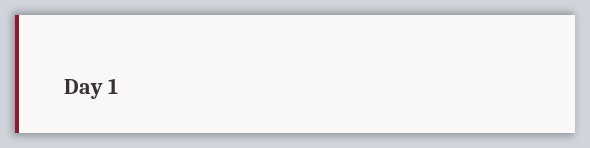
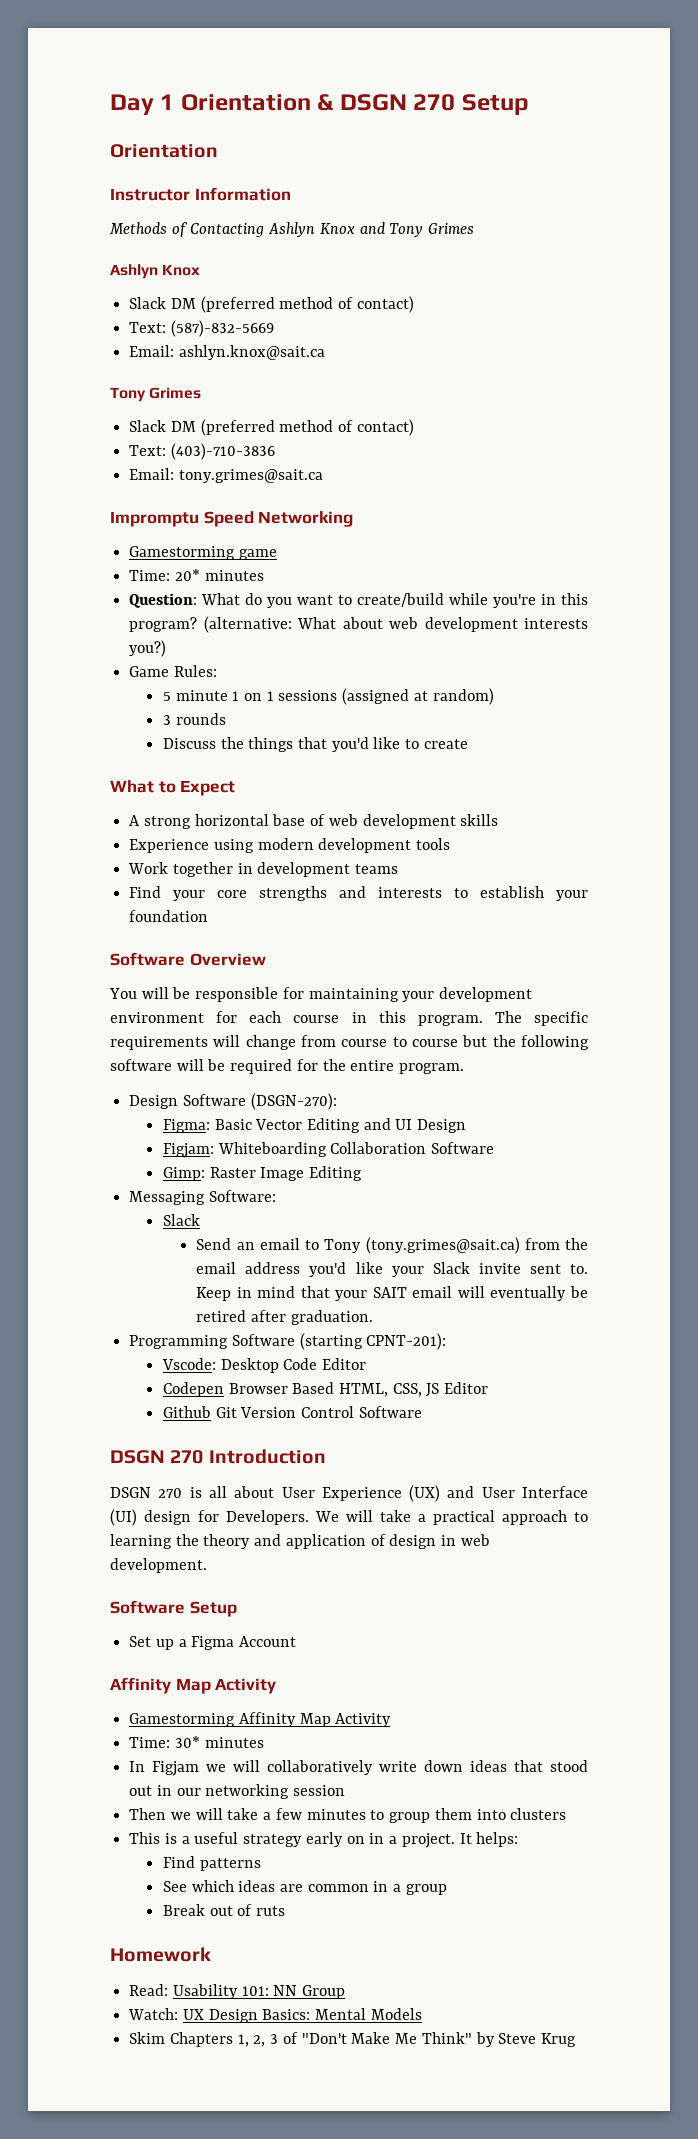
(118, 86) none -> [180,94,529,115] [110,144,218,158] [110,187,291,201] [109,222,475,237] [110,264,201,279] [129,296,414,313] [129,320,274,337] [129,345,325,360] [110,387,202,402] [129,419,414,436] [129,443,275,460] [129,468,323,483] [110,511,354,527] [129,546,277,560] [129,569,264,581] [129,593,588,608] [129,616,588,633] [129,640,167,657] [129,665,217,677] [162,688,494,705] [162,713,226,725] [162,737,468,752] [110,780,236,796] [129,814,499,829] [129,838,451,853] [128,862,399,877] [129,886,588,901] [129,910,209,922] [110,952,266,966] [109,987,533,1002] [110,1011,588,1026] [110,1035,589,1050] [110,1059,465,1074] [129,1093,337,1110] [162,1118,467,1133] [162,1142,494,1158] [162,1166,362,1181] [129,1190,276,1205] [162,1214,200,1226] [196,1237,589,1254] [196,1262,588,1277] [196,1286,588,1301] [196,1310,373,1325] [129,1333,447,1350] [161,1358,366,1373] [162,1382,489,1397] [162,1406,422,1418] [110,1449,326,1464] [110,1485,588,1502] [110,1509,588,1526] [110,1534,490,1549] [110,1558,207,1573] [110,1600,237,1617] [129,1636,297,1650] [110,1677,277,1694] [129,1712,392,1727] [129,1736,264,1748] [129,1760,588,1776] [129,1784,346,1799] [129,1808,567,1823] [129,1832,519,1848] [162,1856,261,1871] [162,1880,447,1895] [162,1904,285,1916] [110,1947,211,1962] [129,1984,346,1999] [128,2008,422,2023] [129,2032,576,2047] Orientation & DSGN 270 Setup // Orientation // Instructor Information // Methods of Contacting Ashlyn Knox and Tony Grimes // Ashlyn Knox // Slack DM (preferred method of contact) // Text: (587)-832-5669 // Email: ashlyn.knox@sait.ca // Tony Grimes // Slack DM (preferred method of contact) // Text: (403)-710-3836 // Email: tony.grimes@sait.ca // Impromptu Speed Networking // Gamestorming game // Time: 20* minutes // Question: What do you want to create/build while you're in this program? (alternative: What about web development interests you?) // Game Rules: // 5 minute 1 on 1 sessions (assigned at random) // 3 rounds // Discuss the things that you'd like to create // What to Expect // A strong horizontal base of web development skills // Experience using modern development tools // Work together in development teams // Find your core strengths and interests to establish your foundation // Software Overview // You will be responsible for maintaining your development environment for each course in this program. The specific requirements will change from course to course but the following software will be required for the entire program. // Design Software (DSGN-270): // Figma: Basic Vector Editing and UI Design // Figjam: Whiteboarding Collaboration Software // Gimp: Raster Image Editing // Messaging Software: // Slack // Send an email to Tony (tony.grimes@sait.ca) from the email address you'd like your Slack invite sent to. Keep in mind that your SAIT email will eventually be retired after graduation. // Programming Software (starting CPNT-201): // Vscode: Desktop Code Editor // Codepen Browser Based HTML, CSS, JS Editor // Github Git Version Control Software // DSGN 270 Introduction // DSGN 270 is all about User Experience (UX) and User Interface (UI) design for Developers. We will take a practical approach to learning the theory and application of design in web development. // Software Setup // Set up a Figma Account // Affinity Map Activity // Gamestorming Affinity Map Activity // Time: 30* minutes // In Figjam we will collaboratively write down ideas that stood out in our networking session // Then we will take a few minutes to group them into clusters // This is a useful strategy early on in a project. It helps: // Find patterns // See which ideas are common in a group // Break out of ruts // Homework // Read: Usability 101: NN Group // Watch: UX Design Basics: Mental Models // Skim Chapters 1, 2, 3 of "Don't Make Me Think" by Steve Krug

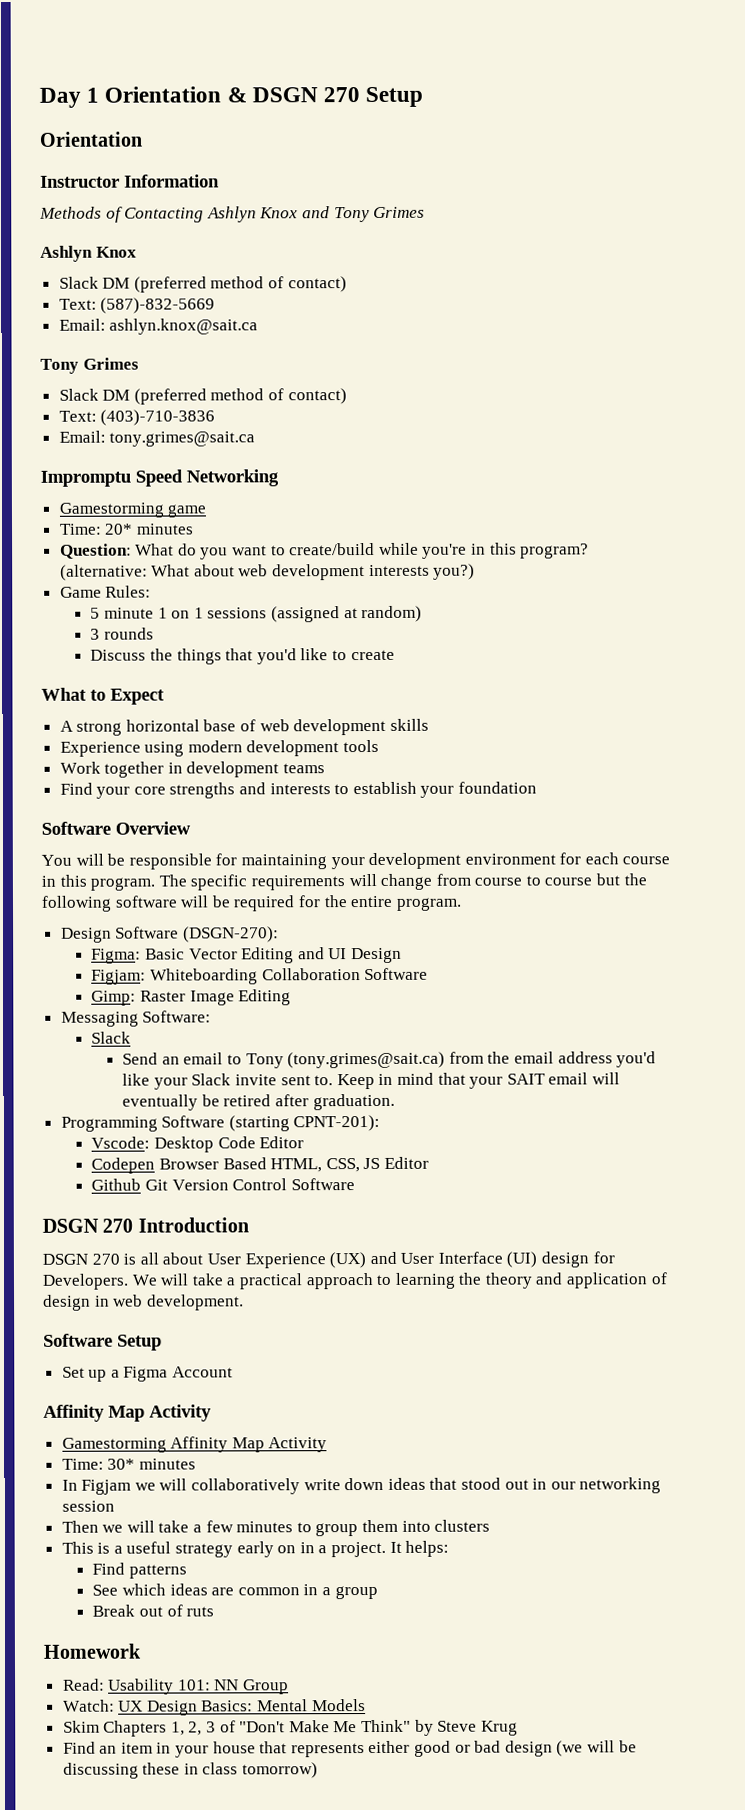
(576, 2040) none -> [62,1740,637,1758] [62,1762,319,1779] // Find an item in your house that represents either good or bad design (we will be discussing these in class tomorrow)

